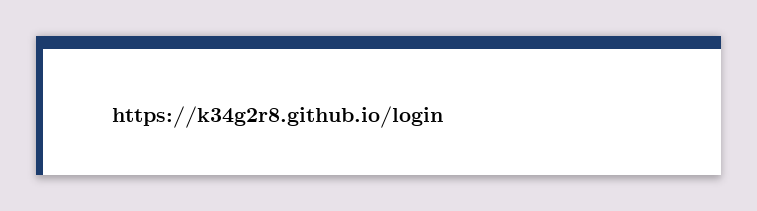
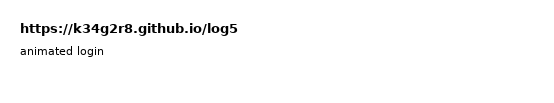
[112,106,443,128] https://k34g2r8.github.io/login -> [20,23,238,36] [20,46,104,57] https://k34g2r8.github.io/log5 // animated login

